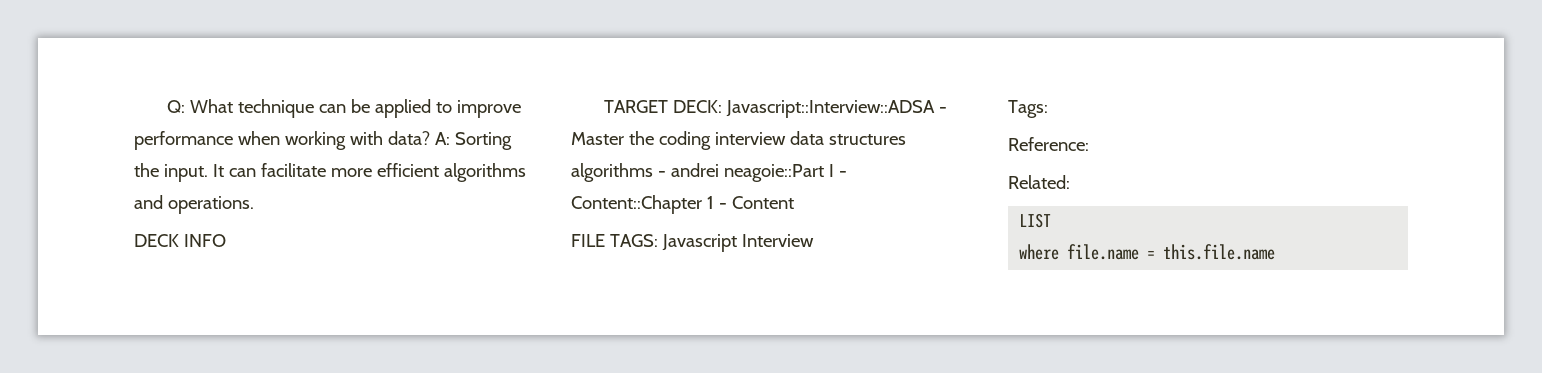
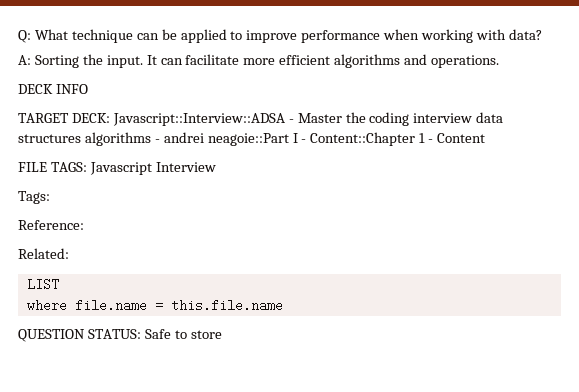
(430, 138) none -> (542, 34) //
(1276, 252) none -> [18,329,222,342] // QUESTION STATUS: Safe to store

